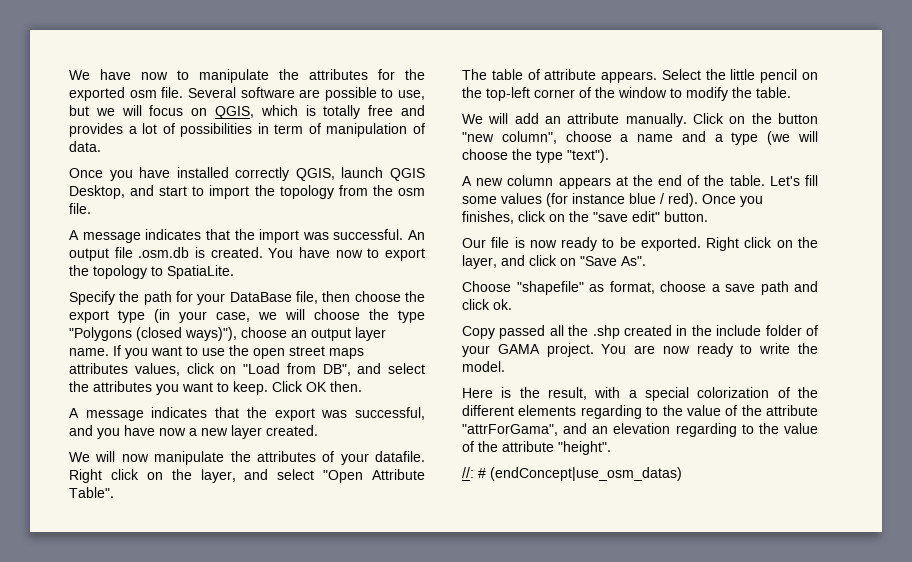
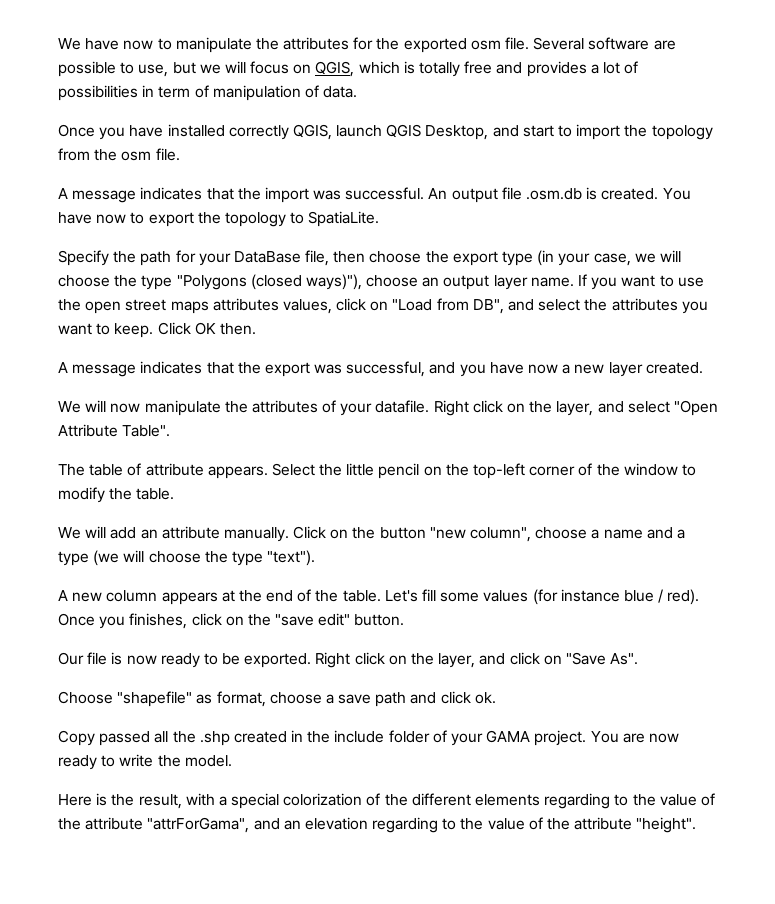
[462,467,682,481] // //: # (endConcept|use_osm_datas) -> (697, 825) none

